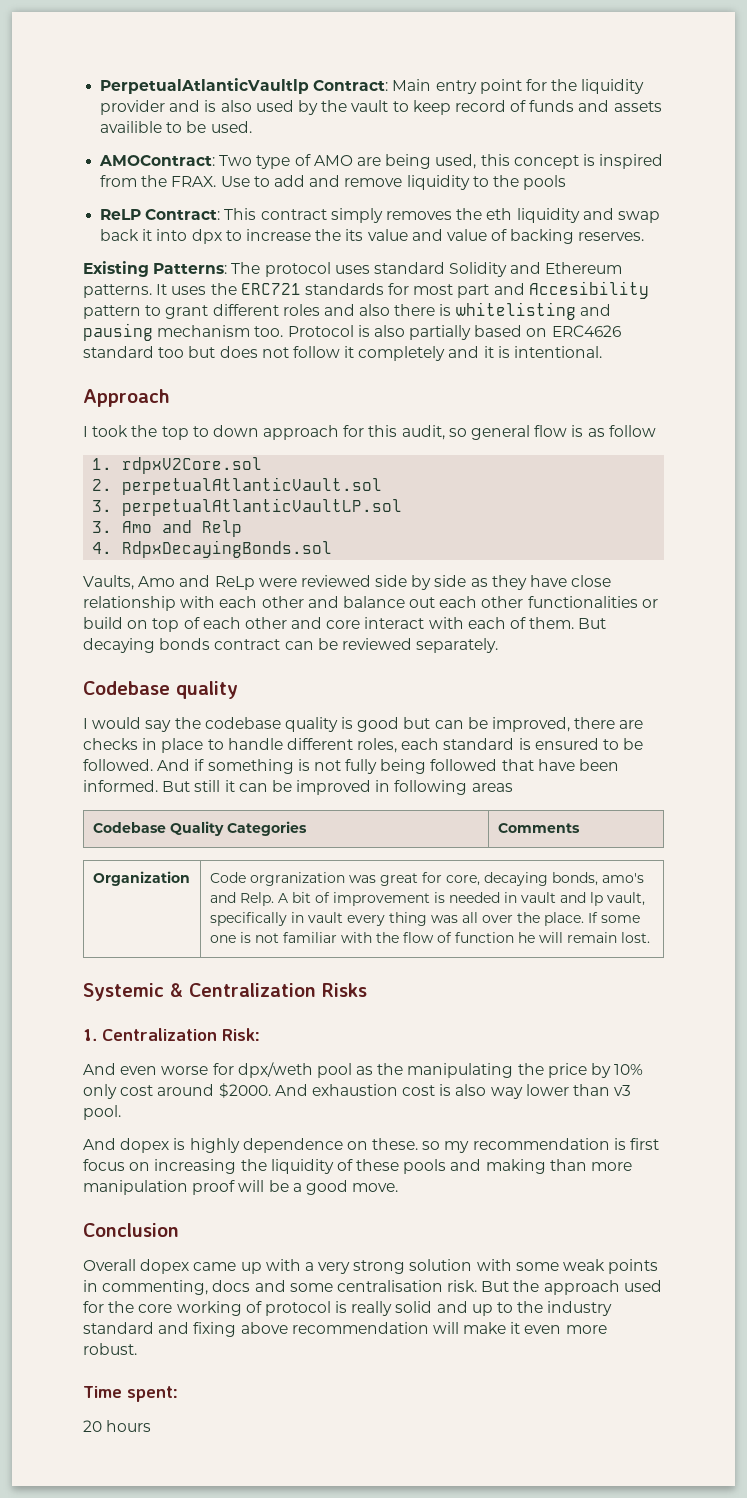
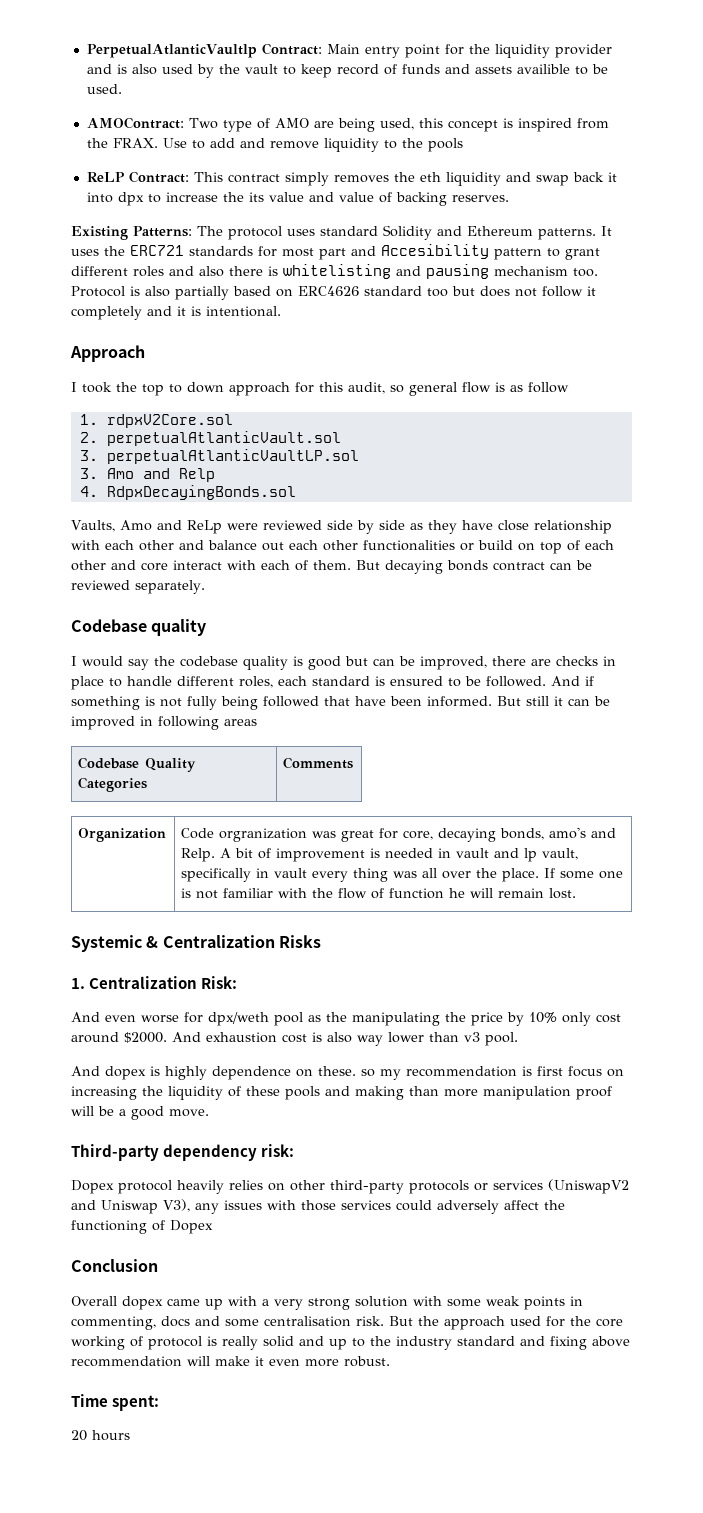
(399, 1187) none -> [71,1144,295,1161] [71,1179,629,1194] [71,1199,565,1214] [71,1220,213,1234] // Third-party dependency risk: // Dopex protocol heavily relies on other third-party protocols or services (UniswapV2 and Uniswap V3), any issues with those services could adversely affect the functioning of Dopex

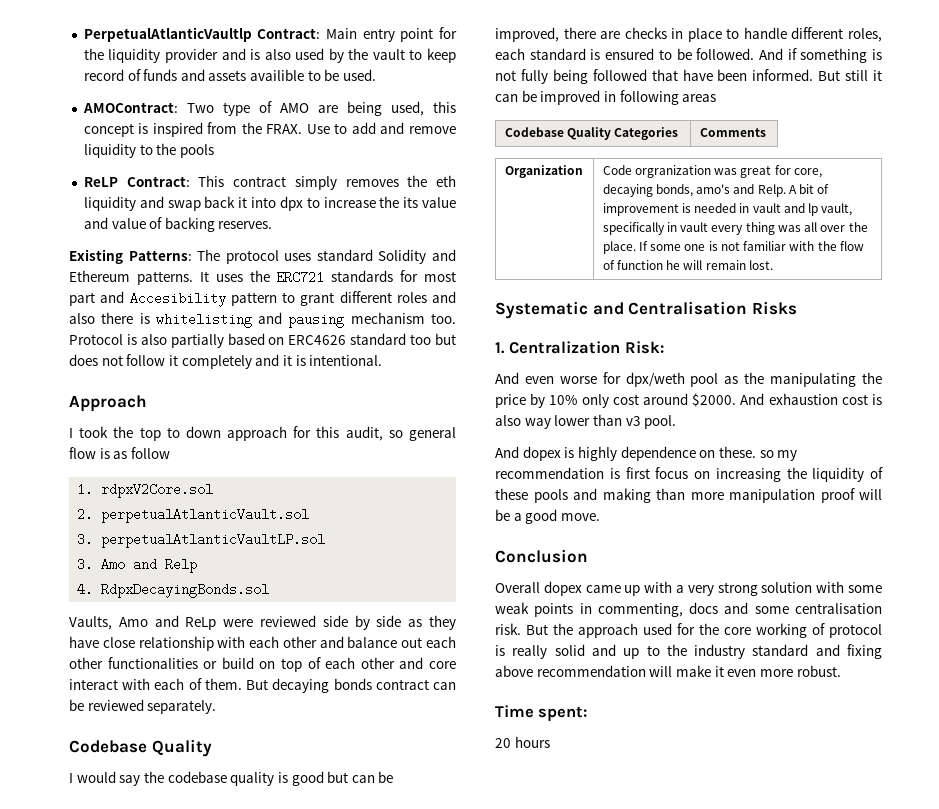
[151,619,207,636] quality -> [151,739,212,757] Quality
[71,935,275,952] Systemic & Centralization -> [495,301,748,319] Systematic and Centralisation
[71,1144,295,1161] [71,1179,629,1194] [71,1199,565,1214] [71,1220,213,1234] // Third-party dependency risk: // Dopex protocol heavily relies on other third-party protocols or services (UniswapV2 and Uniswap V3), any issues with those services could adversely affect the functioning of Dopex -> (600, 517) none

